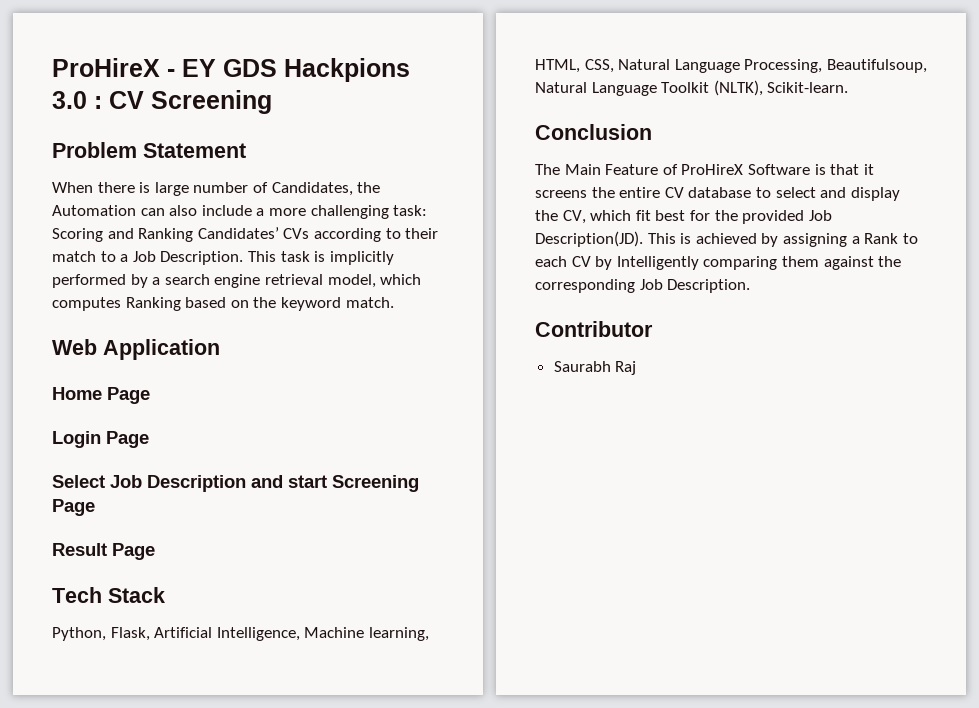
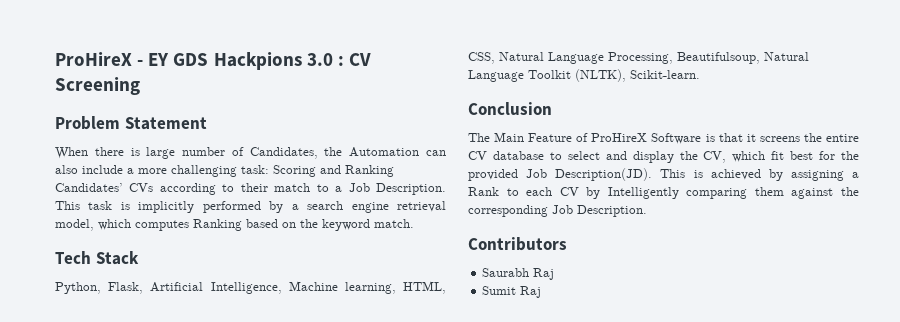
[52,339,220,360] [52,387,150,404] [52,431,149,448] [52,475,419,492] [52,499,95,516] [52,543,155,560] // Web Application // Home Page // Login Page // Select Job Description and start Screening Page // Result Page -> (414, 223) none
[535,321,653,337] Contributor -> [468,237,567,251] Contributors
(637, 368) none -> [482,286,542,298] // Sumit Raj

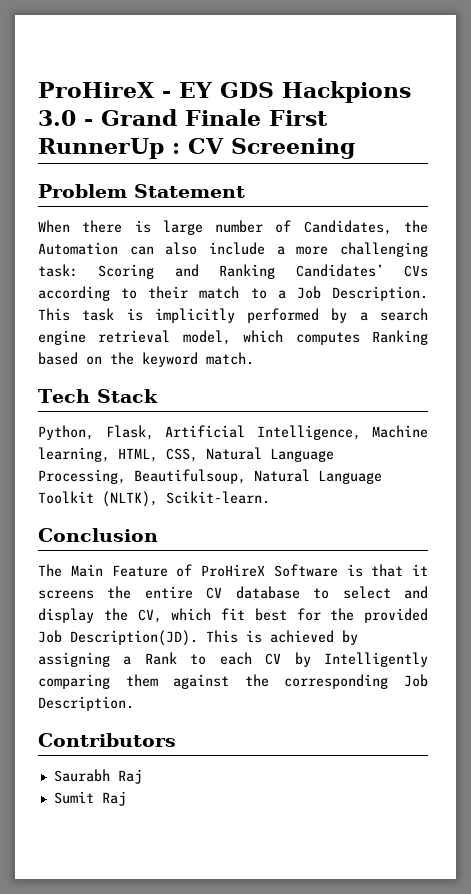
(333, 59) none -> [84,109,328,126] [38,138,164,159] - Grand Finale First RunnerUp

